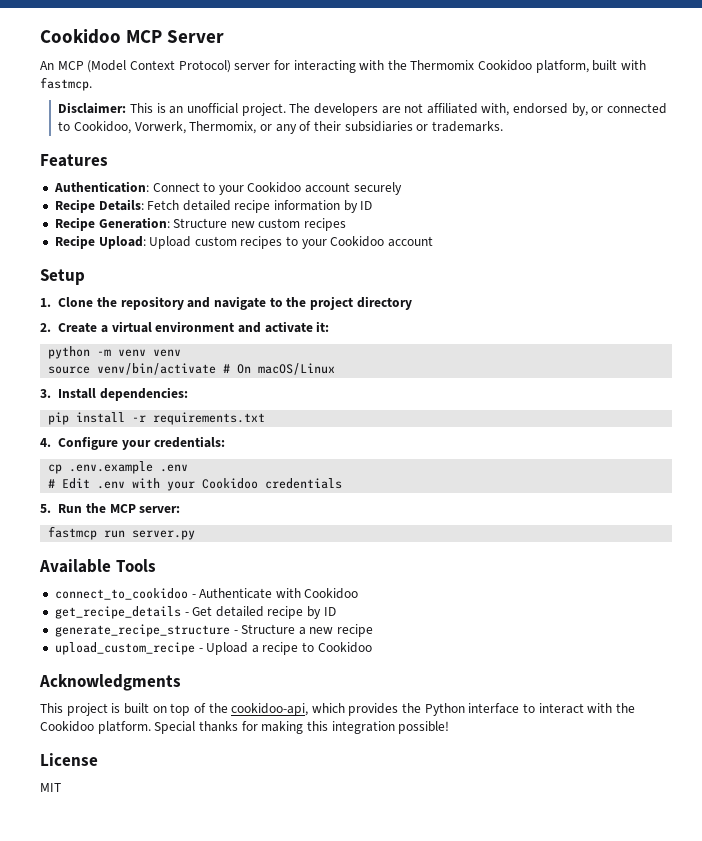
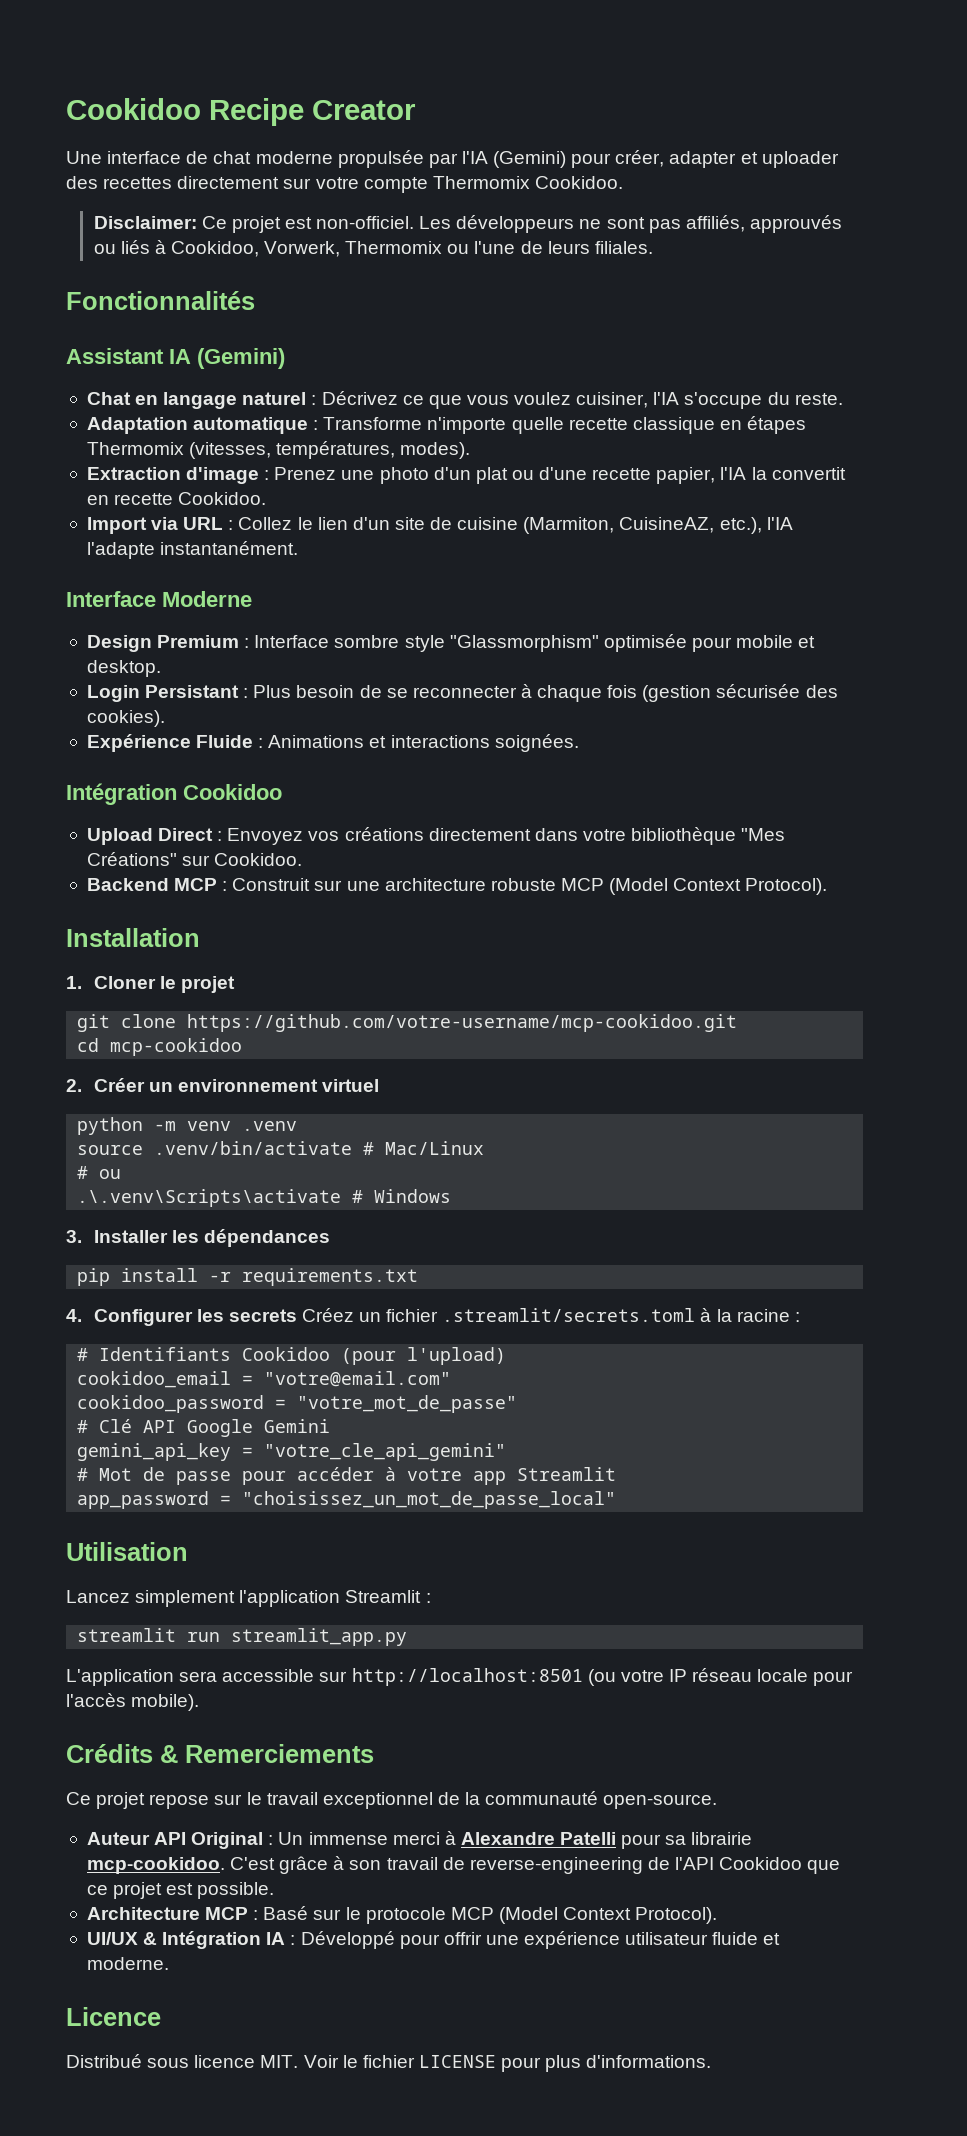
[40,29,225,44] [40,60,647,73] [40,77,92,91] [58,102,668,116] [58,121,503,134] [40,154,108,167] [53,181,402,195] [54,199,373,213] [54,217,347,231] [54,235,434,249] [40,269,85,285] [40,296,412,310] [40,321,330,333] Cookidoo MCP Server // An MCP (Model Context Protocol) server for interacting with the Thermomix Cookidoo platform, built with fastmcp. // Disclaimer: This is an unofficial project. The developers are not affiliated with, endorsed by, or connected to Cookidoo, Vorwerk, Thermomix, or any of their subsidiaries or trademarks. // Features // Authentication: Connect to your Cookidoo account securely // Recipe Details: Fetch detailed recipe information by ID // Recipe Generation: Structure new custom recipes // Recipe Upload: Upload custom recipes to your Cookidoo account // Setup // 1. Clone the repository and navigate to the project directory // 2. Create a virtual environment and activate it: -> [66,98,416,126] [66,150,839,168] [66,176,623,193] [93,215,842,233] [93,240,653,257] [66,291,255,310] [66,348,285,369] [86,391,843,409] [86,416,807,434] [86,441,471,459] [86,467,846,484] [86,492,267,505] [86,517,793,534] [86,541,299,559] [66,591,252,607] [86,634,816,652] [86,660,161,677] [86,684,838,702] [86,710,165,727] [86,734,579,752] [66,783,282,805] [86,827,786,845] [86,852,303,866] [86,878,828,895] [66,928,200,947] [66,976,235,993] [77,1014,738,1032] [77,1038,243,1056] [66,1078,379,1092] Cookidoo Recipe Creator // Une interface de chat moderne propulsée par l'IA (Gemini) pour créer, adapter et uploader des recettes directement sur votre compte Thermomix Cookidoo. // Disclaimer: Ce projet est non-officiel. Les développeurs ne sont pas affiliés, approuvés ou liés à Cookidoo, Vorwerk, Thermomix ou l'une de leurs filiales. // Fonctionnalités // Assistant IA (Gemini) // Chat en langage naturel : Décrivez ce que vous voulez cuisiner, l'IA s'occupe du reste. // Adaptation automatique : Transforme n'importe quelle recette classique en étapes Thermomix (vitesses, températures, modes). // Extraction d'image : Prenez une photo d'un plat ou d'une recette papier, l'IA la convertit en recette Cookidoo. // Import via URL : Collez le lien d'un site de cuisine (Marmiton, CuisineAZ, etc.), l'IA l'adapte instantanément. // Interface Moderne // Design Premium : Interface sombre style "Glassmorphism" optimisée pour mobile et desktop. // Login Persistant : Plus besoin de se reconnecter à chaque fois (gestion sécurisée des cookies). // Expérience Fluide : Animations et interactions soignées. // Intégration Cookidoo // Upload Direct : Envoyez vos créations directement dans votre bibliothèque "Mes Créations" sur Cookidoo. // Backend MCP : Construit sur une architecture robuste MCP (Model Context Protocol). // Installation // 1. Cloner le projet // git clone https://github.com/votre-username/mcp-cookidoo.git // cd mcp-cookidoo // 2. Créer un environnement virtuel
[153,349,182,357] venv -> [242,1121,298,1131] .venv
[97,363,336,375] [40,387,189,401] venv/bin/activate # On macOS/Linux // 3. Install dependencies: -> [154,1141,485,1155] [77,1166,122,1179] [77,1189,452,1207] [66,1229,330,1247] .venv/bin/activate # Mac/Linux // # ou // .\.venv\Scripts\activate # Windows // 3. Installer les dépendances
[58,436,225,450] [48,461,189,474] [48,478,343,491] [40,503,181,513] [48,526,196,540] [39,559,156,573] [54,588,359,600] [54,606,336,619] [54,624,374,637] [54,642,372,655] [39,674,181,691] [40,703,635,716] [40,721,450,734] [40,753,98,766] [40,783,61,792] Configure your credentials: // cp .env.example .env // # Edit .env with your Cookidoo credentials // 5. Run the MCP server: // fastmcp run server.py // Available Tools // connect_to_cookidoo - Authenticate with Cookidoo // get_recipe_details - Get detailed recipe by ID // generate_recipe_structure - Structure a new recipe // upload_custom_recipe - Upload a recipe to Cookidoo // Acknowledgments // This project is built on top of the cookidoo-api, which provides the Python interface to interact with the Cookidoo platform. Special thanks for making this integration possible! // License // MIT -> [93,1308,800,1326] [77,1347,507,1365] [77,1371,452,1388] [77,1395,518,1413] [77,1419,331,1437] [77,1443,507,1461] [77,1467,617,1485] [77,1491,617,1509] [66,1542,188,1561] [66,1590,431,1607] [77,1628,408,1646] [66,1668,854,1686] [66,1693,200,1711] [66,1744,374,1763] [66,1791,718,1809] [86,1831,753,1849] [86,1856,841,1874] [86,1882,275,1899] [86,1906,718,1924] [86,1931,781,1949] [86,1957,169,1970] [66,2007,161,2026] [66,2054,712,2072] Configurer les secrets Créez un fichier .streamlit/secrets.toml à la racine : // # Identifiants Cookidoo (pour l'upload) // cookidoo_email = "votre@email.com" // cookidoo_password = "votre_mot_de_passe" // # Clé API Google Gemini // gemini_api_key = "votre_cle_api_gemini" // # Mot de passe pour accéder à votre app Streamlit // app_password = "choisissez_un_mot_de_passe_local" // Utilisation // Lancez simplement l'application Streamlit : // streamlit run streamlit_app.py // L'application sera accessible sur http://localhost:8501 (ou votre IP réseau locale pour l'accès mobile). // Crédits & Remerciements // Ce projet repose sur le travail exceptionnel de la communauté open-source. // Auteur API Original : Un immense merci à Alexandre Patelli pour sa librairie mcp-cookidoo. C'est grâce à son travail de reverse-engineering de l'API Cookidoo que ce projet est possible. // Architecture MCP : Basé sur le protocole MCP (Model Context Protocol). // UI/UX & Intégration IA : Développé pour offrir une expérience utilisateur fluide et moderne. // Licence // Distribué sous licence MIT. Voir le fichier LICENSE pour plus d'informations.

